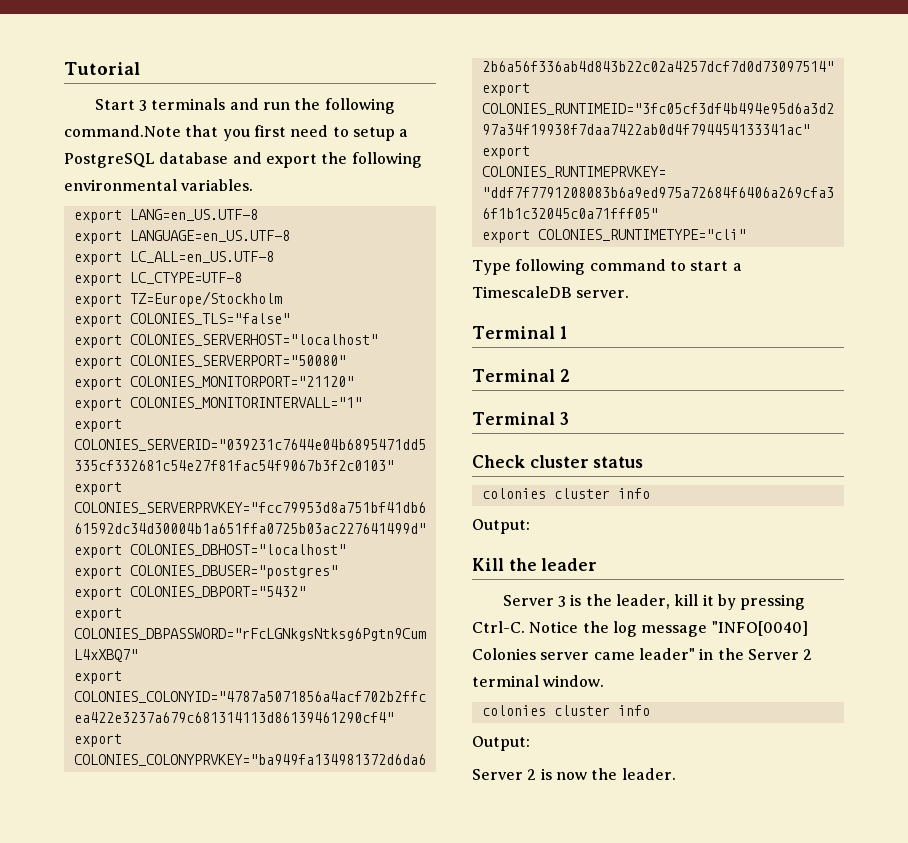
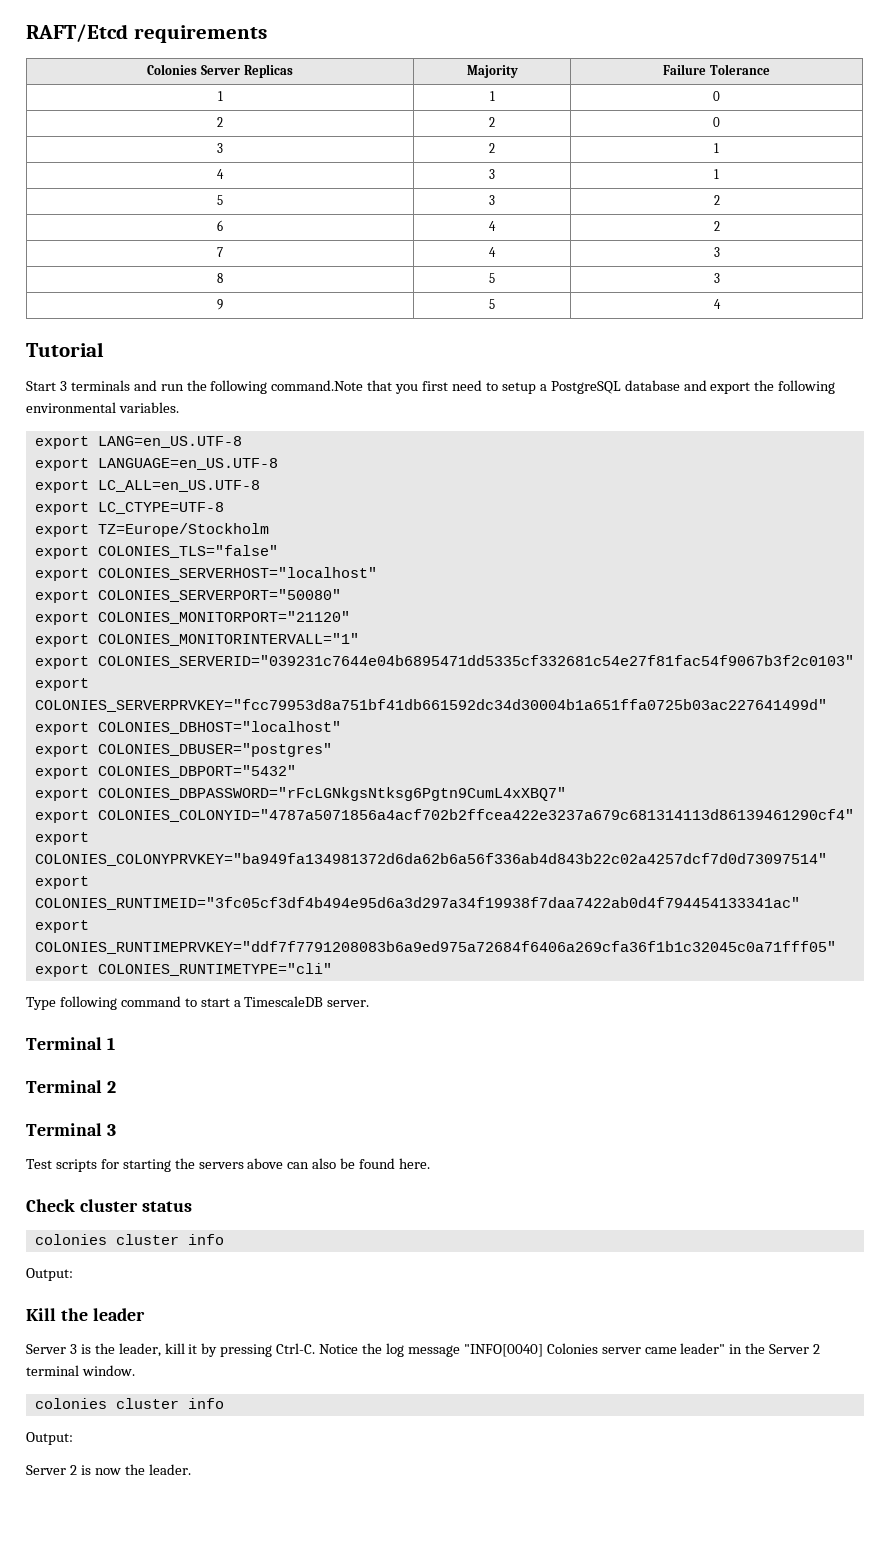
(64, 68) none -> [26,24,267,43] [147,64,293,78] [466,65,518,78] [663,64,770,75] [217,91,223,101] [489,91,495,101] [713,91,720,101] [217,117,223,127] [489,117,495,127] [713,117,720,127] [217,143,223,153] [489,143,495,153] [714,143,719,153] [217,169,224,179] [489,169,495,179] [714,169,719,179] [217,195,223,205] [489,195,495,205] [713,195,720,205] [217,220,223,231] [489,221,496,231] [713,221,720,231] [217,247,223,257] [489,247,496,257] [713,247,720,257] [217,273,223,283] [489,273,495,283] [713,273,720,283] [217,299,223,310] [489,299,495,309] [713,299,721,309] RAFT/Etcd requirements // Colonies Server Replicas | Majority | Failure Tolerance // 1 | 1 | 0 // 2 | 2 | 0 // 3 | 2 | 1 // 4 | 3 | 1 // 5 | 3 | 2 // 6 | 4 | 2 // 7 | 4 | 3 // 8 | 5 | 3 // 9 | 5 | 4 //
(569, 418) none -> [26,1158,431,1172] // Test scripts for starting the servers above can also be found here.

